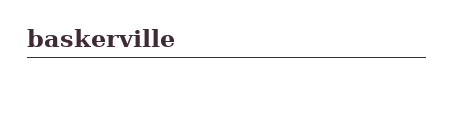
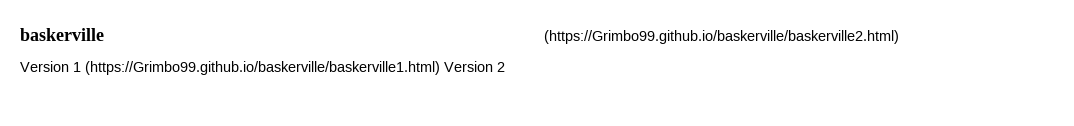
(175, 38) none -> [20,61,505,75] [544,30,899,44] // Version 1 (https://Grimbo99.github.io/baskerville/baskerville1.html) Version 2 (https://Grimbo99.github.io/baskerville/baskerville2.html)

